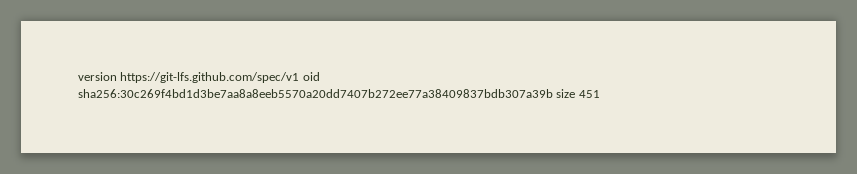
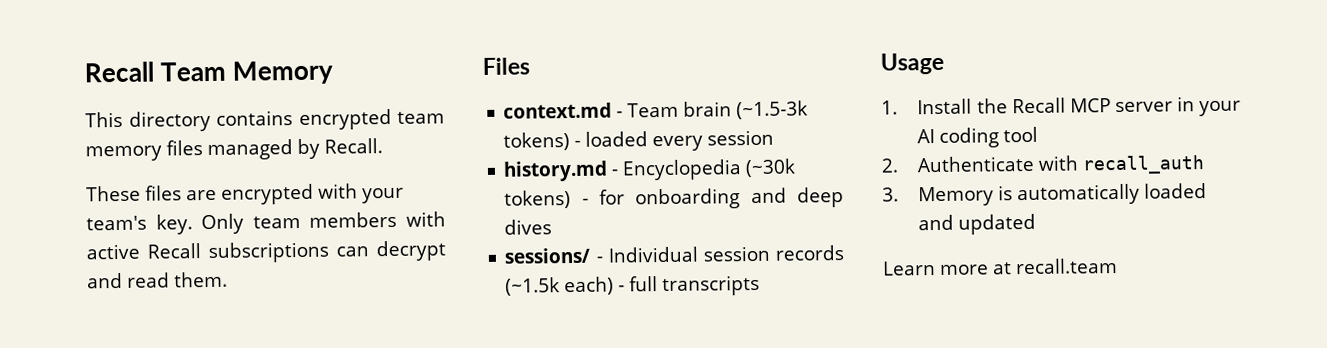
[78,72,320,83] [78,89,600,98] version https://git-lfs.github.com/spec/v1 oid sha256:30c269f4bd1d3be7aa8a8eeb5570a20dd7407b272ee77a38409837bdb307a39b size 451 -> [84,60,333,85] [85,108,445,132] [85,138,383,162] [86,183,404,205] [86,211,446,235] [86,240,446,264] [87,271,228,289] [482,57,530,75] [503,100,809,120] [503,129,775,152] [503,158,797,182] [504,187,844,210] [504,219,553,235] [504,245,844,264] [505,274,761,297] [880,52,944,75] [881,96,1241,117] [917,126,1039,148] [881,155,1206,175] [882,183,1208,207] [918,213,1037,235] [882,258,1118,276] Recall Team Memory // This directory contains encrypted team memory files managed by Recall. // These files are encrypted with your team's key. Only team members with active Recall subscriptions can decrypt and read them. // Files // context.md - Team brain (~1.5-3k tokens) - loaded every session // history.md - Encyclopedia (~30k tokens) - for onboarding and deep dives // sessions/ - Individual session records (~1.5k each) - full transcripts // Usage // 1. Install the Recall MCP server in your AI coding tool // 2. Authenticate with recall_auth // 3. Memory is automatically loaded and updated // Learn more at recall.team

